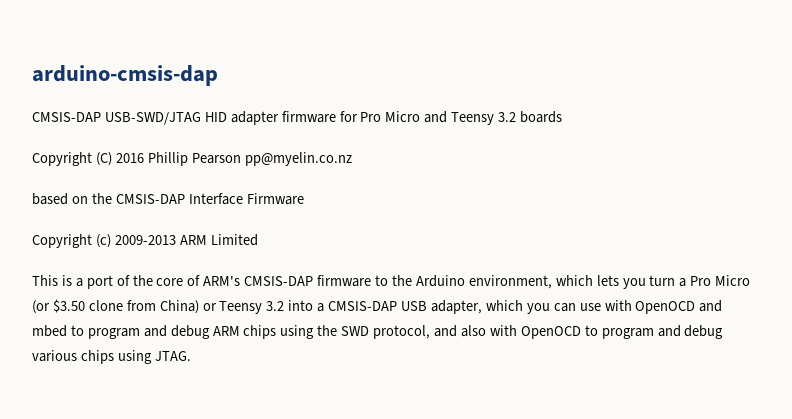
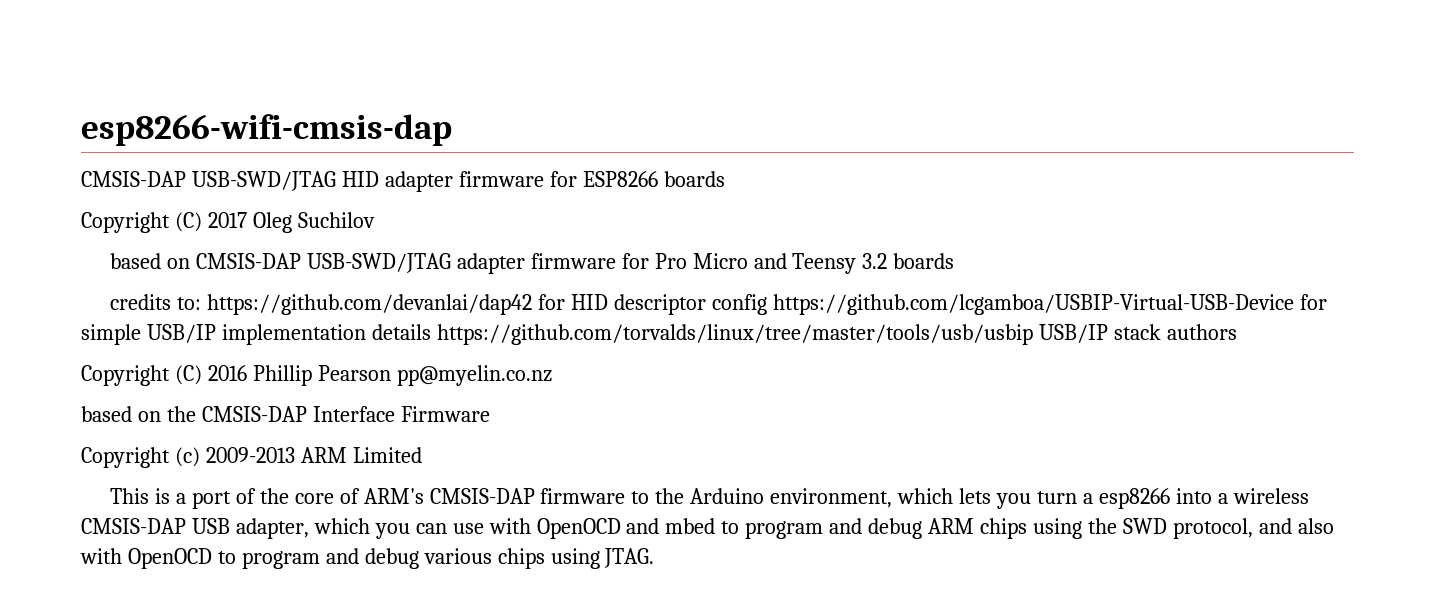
[32,65,218,86] arduino-cmsis-dap -> [81,114,452,146] esp8266-wifi-cmsis-dap
(358, 116) none -> [582,171,725,187] [81,212,375,233] [110,253,649,274] ESP8266 boards // Copyright (C) 2017 Oleg Suchilov // based on CMSIS-DAP USB-SWD/JTAG adapter firmware for
(563, 117) none -> [110,294,1327,315] [81,324,1237,345] // credits to: https://github.com/devanlai/dap42 for HID descriptor config https://github.com/lcgamboa/USBIP-Virtual-USB-Device for simple USB/IP implementation details https://github.com/torvalds/linux/tree/master/tools/usb/usbip USB/IP stack authors
[690,275,751,286] [32,299,285,314] Pro Micro (or $3.50 clone from China) or Teensy 3.2 -> [1098,488,1170,509] esp8266
(325, 307) none -> [1232,488,1309,504] wireless

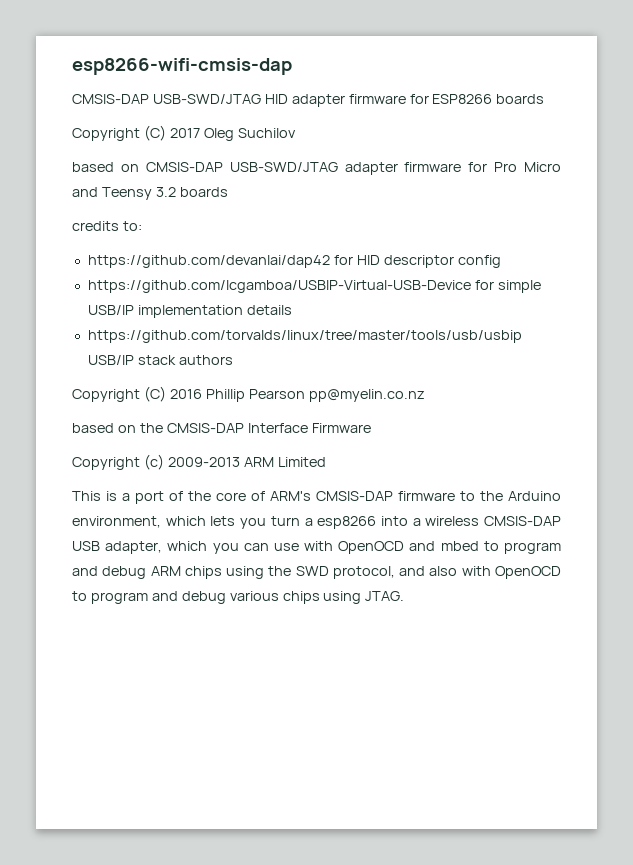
(202, 303) none -> (142, 226) //
(767, 304) none -> (501, 261) //
(431, 332) none -> (292, 310) //

